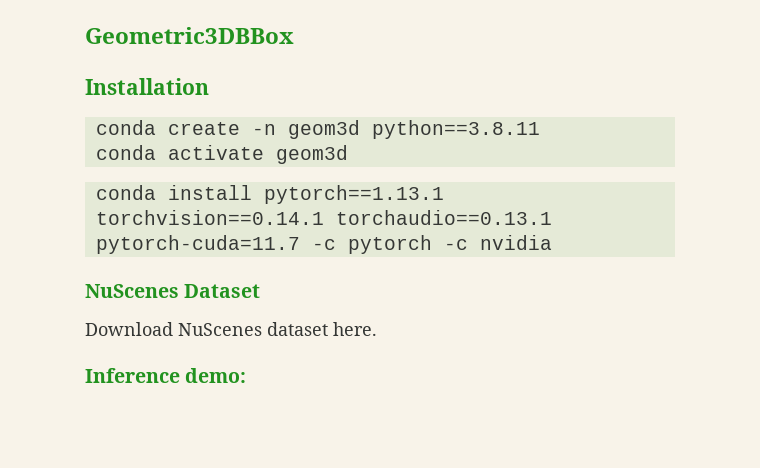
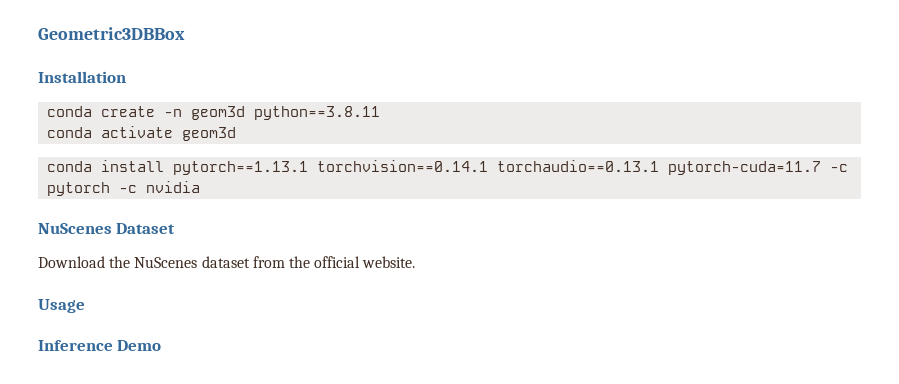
(173, 329) none -> [109,256,131,268] the
[333,322,377,336] here. -> [252,256,416,268] [38,299,85,313] from the official website. // Usage
[185,368,247,383] demo: -> [117,340,162,351] Demo

